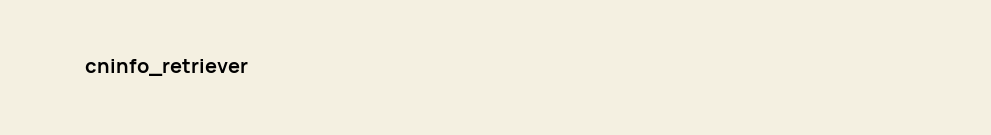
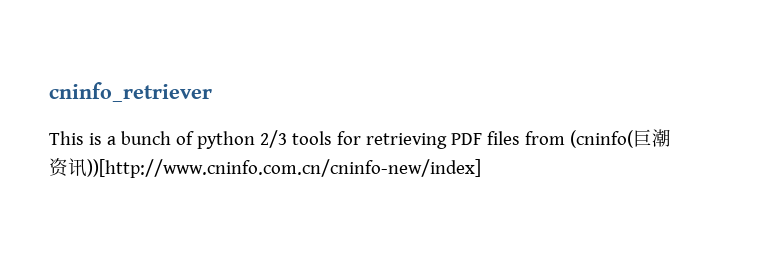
(248, 67) none -> [49,129,671,149] [49,158,481,178] // This is a bunch of python 2/3 tools for retrieving PDF files from (cninfo(巨潮资讯))[http://www.cninfo.com.cn/cninfo-new/index]

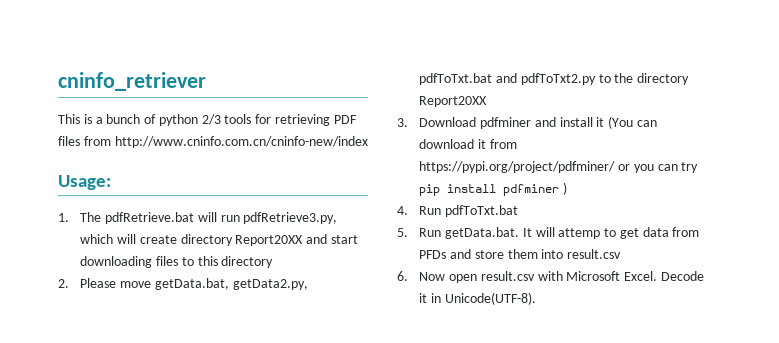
[569,129,671,148] [49,158,481,178] (cninfo(巨潮资讯))[http://www.cninfo.com.cn/cninfo-new/index] -> [114,136,368,148] [58,175,111,190] [58,212,338,224] [80,234,358,246] [80,256,274,268] [58,278,308,290] [419,73,690,85] [419,96,488,107] [397,116,657,129] [419,139,517,149] [419,161,699,173] [419,182,568,196] [397,205,519,217] [397,227,700,239] [419,249,622,259] [397,271,704,283] [419,292,536,305] http://www.cninfo.com.cn/cninfo-new/index // Usage: // 1. The pdfRetrieve.bat will run pdfRetrieve3.py, which will create directory Report20XX and start downloading files to this directory // 2. Please move getData.bat, getData2.py, pdfToTxt.bat and pdfToTxt2.py to the directory Report20XX // 3. Download pdfminer and install it (You can download it from https://pypi.org/project/pdfminer/ or you can try pip install pdfminer ) // 4. Run pdfToTxt.bat // 5. Run getData.bat. It will attemp to get data from PFDs and store them into result.csv // 6. Now open result.csv with Microsoft Excel. Decode it in Unicode(UTF-8).

